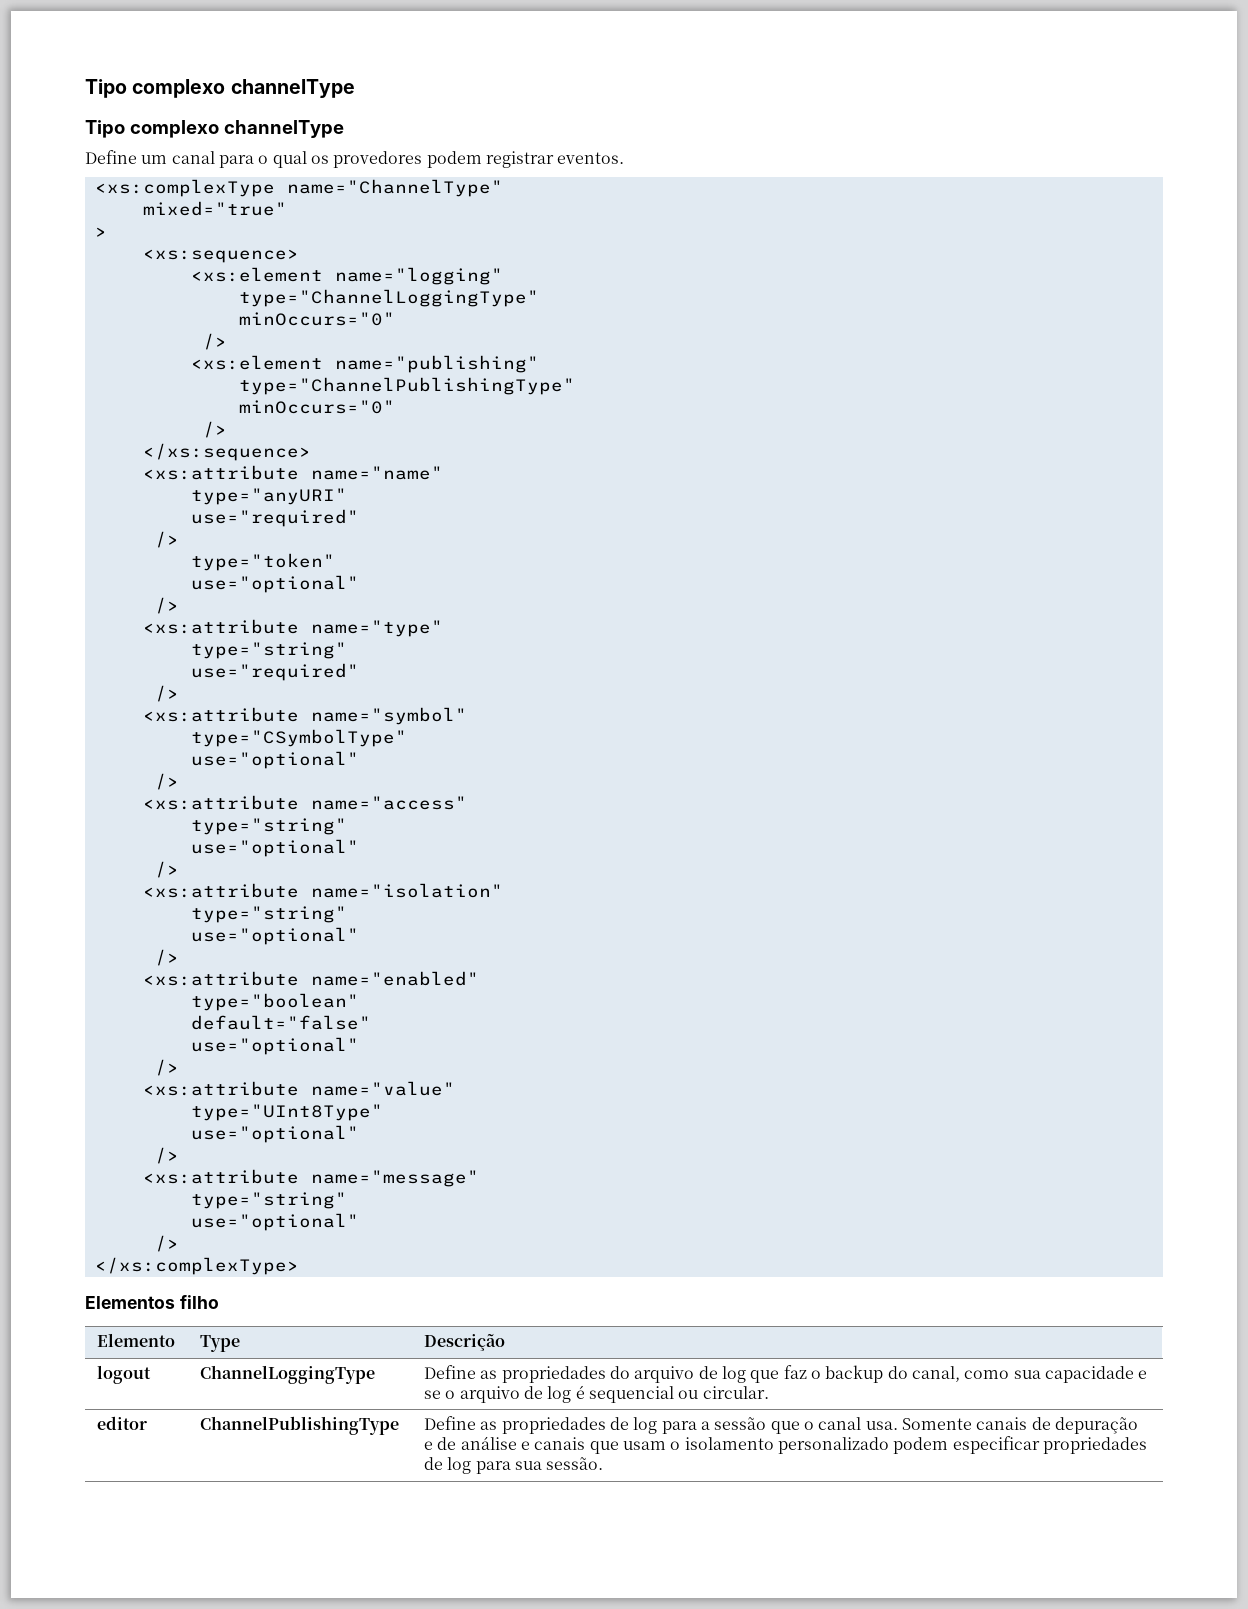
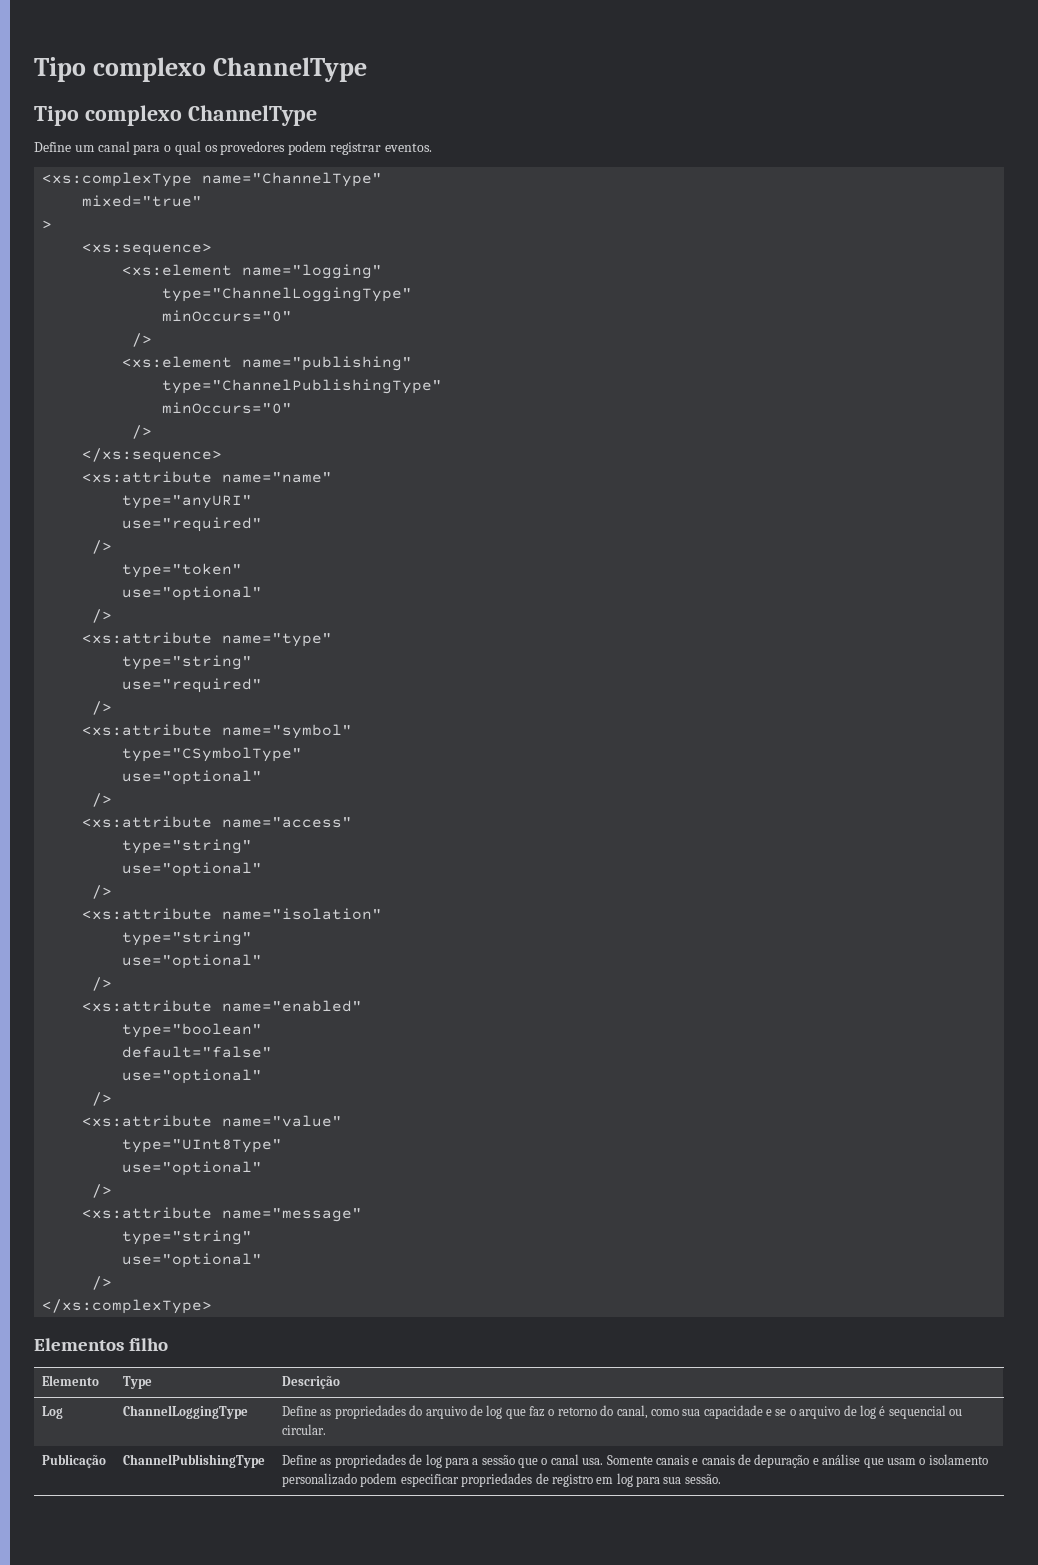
[85,79,355,98] [85,120,344,138] Tipo complexo channelType // Tipo complexo channelType -> [34,57,367,82] [34,105,317,126] Tipo complexo ChannelType // Tipo complexo ChannelType
[97,1365,152,1384] logout -> [42,1406,64,1419] Log
[825,1365,884,1383] backup -> [557,1407,597,1416] retorno
[97,1416,148,1430] editor -> [42,1454,107,1468] Publicação
(1028, 1423) none -> [692,1455,735,1465] e canais
[437,1436,586,1450] de análise e canais -> [822,1454,861,1465] análise
(444, 1463) none -> [551,1474,614,1487] registro em

